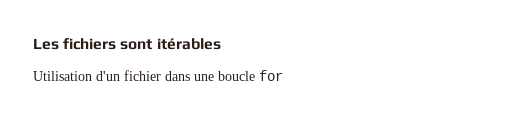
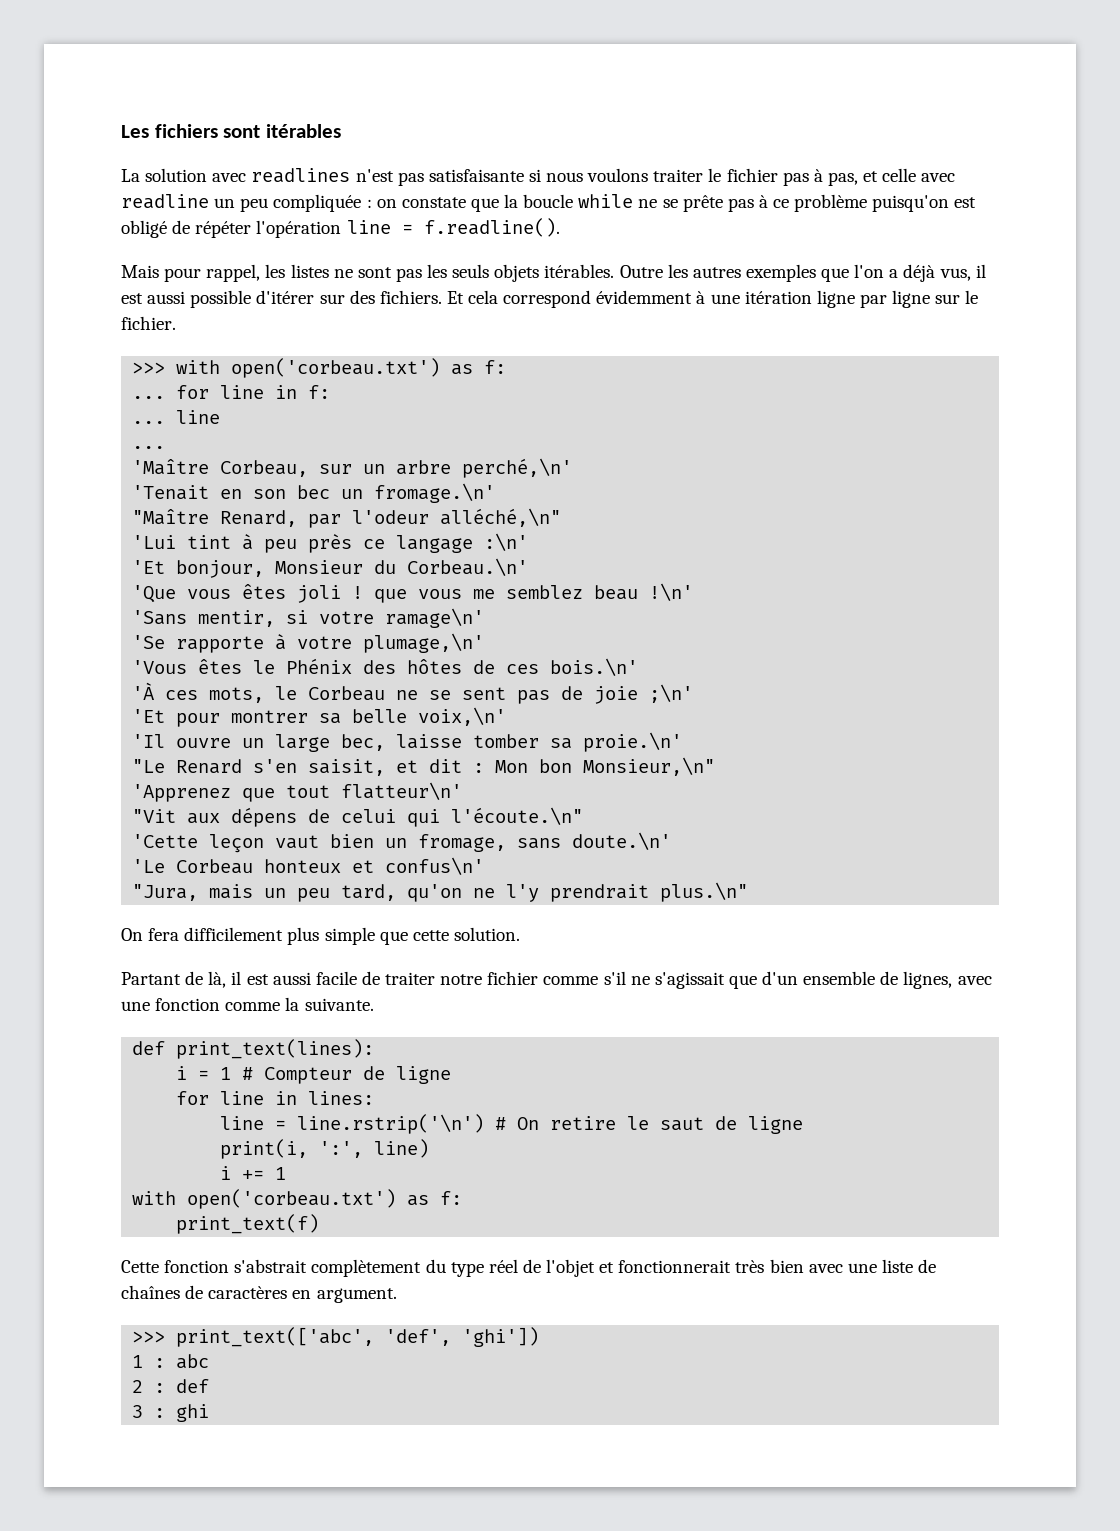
[33,70,283,81] Utilisation d'un fichier dans une boucle for -> [121,168,956,186] [121,194,977,212] [121,218,560,238] [121,264,986,282] [121,290,979,308] [121,316,176,330] [132,358,507,378] [132,385,331,399] [132,410,221,424] [132,446,166,449] [132,458,573,478] [132,483,496,503] [132,508,562,528] [132,533,529,553] [132,558,529,578] [132,583,694,603] [132,608,485,628] [132,633,485,653] [132,658,639,676] [132,682,694,704] [132,707,507,727] [132,732,683,752] [132,757,716,776] [132,782,463,802] [132,807,584,827] [132,832,672,853] [132,857,485,875] [132,882,749,902] [121,927,520,945] [121,971,992,989] [121,997,374,1011] [132,1039,375,1059] [176,1066,452,1084] [176,1091,375,1105] [220,1114,804,1134] [220,1139,430,1159] [220,1166,287,1180] [132,1189,463,1209] [176,1214,320,1234] [121,1259,937,1277] [121,1285,397,1303] [132,1327,540,1347] [132,1354,210,1369] [132,1379,210,1393] [132,1404,210,1422] La solution avec readlines n'est pas satisfaisante si nous voulons traiter le fichier pas à pas, et celle avec readline un peu compliquée : on constate que la boucle while ne se prête pas à ce problème puisqu'on est obligé de répéter l'opération line = f.readline(). // Mais pour rappel, les listes ne sont pas les seuls objets itérables. Outre les autres exemples que l'on a déjà vus, il est aussi possible d'itérer sur des fichiers. Et cela correspond évidemment à une itération ligne par ligne sur le fichier. // >>> with open('corbeau.txt') as f: // ... for line in f: // ... line // ... // 'Maître Corbeau, sur un arbre perché,\n' // 'Tenait en son bec un fromage.\n' // "Maître Renard, par l'odeur alléché,\n" // 'Lui tint à peu près ce langage :\n' // 'Et bonjour, Monsieur du Corbeau.\n' // 'Que vous êtes joli ! que vous me semblez beau !\n' // 'Sans mentir, si votre ramage\n' // 'Se rapporte à votre plumage,\n' // 'Vous êtes le Phénix des hôtes de ces bois.\n' // 'À ces mots, le Corbeau ne se sent pas de joie ;\n' // 'Et pour montrer sa belle voix,\n' // 'Il ouvre un large bec, laisse tomber sa proie.\n' // "Le Renard s'en saisit, et dit : Mon bon Monsieur,\n" // 'Apprenez que tout flatteur\n' // "Vit aux dépens de celui qui l'écoute.\n" // 'Cette leçon vaut bien un fromage, sans doute.\n' // 'Le Corbeau honteux et confus\n' // "Jura, mais un peu tard, qu'on ne l'y prendrait plus.\n" // On fera difficilement plus simple que cette solution. // Partant de là, il est aussi facile de traiter notre fichier comme s'il ne s'agissait que d'un ensemble de lignes, avec une fonction comme la suivante. // def print_text(lines): // i = 1 # Compteur de ligne // for line in lines: // line = line.rstrip('\n') # On retire le saut de ligne // print(i, ':', line) // i += 1 // with open('corbeau.txt') as f: // print_text(f) // Cette fonction s'abstrait complètement du type réel de l'objet et fonctionnerait très bien avec une liste de chaînes de caractères en argument. // >>> print_text(['abc', 'def', 'ghi']) // 1 : abc // 2 : def // 3 : ghi

